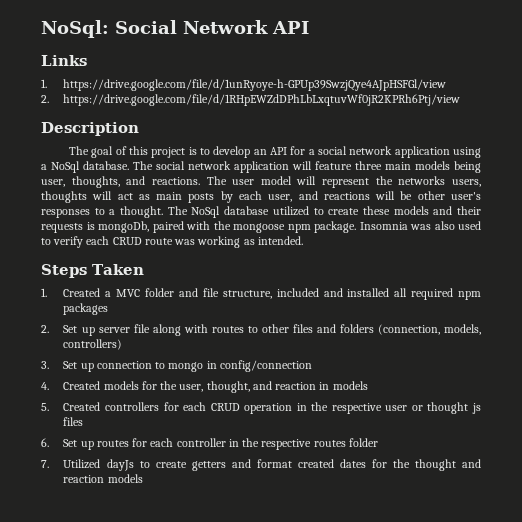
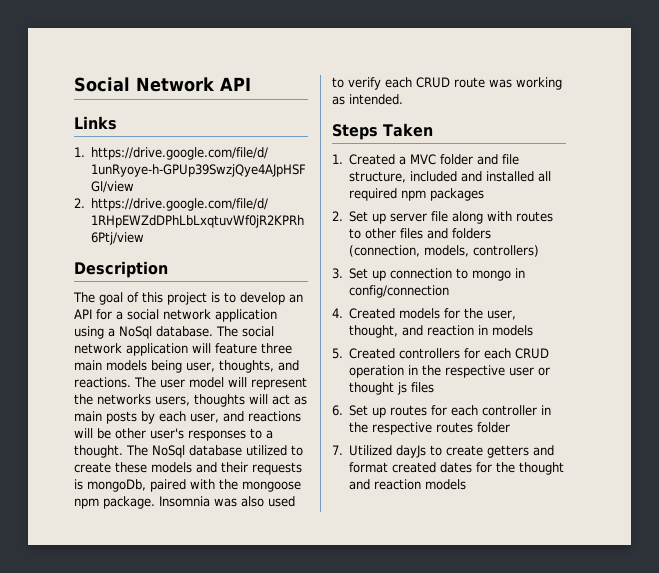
[41,20,109,38] NoSql: -> (74, 84) none

